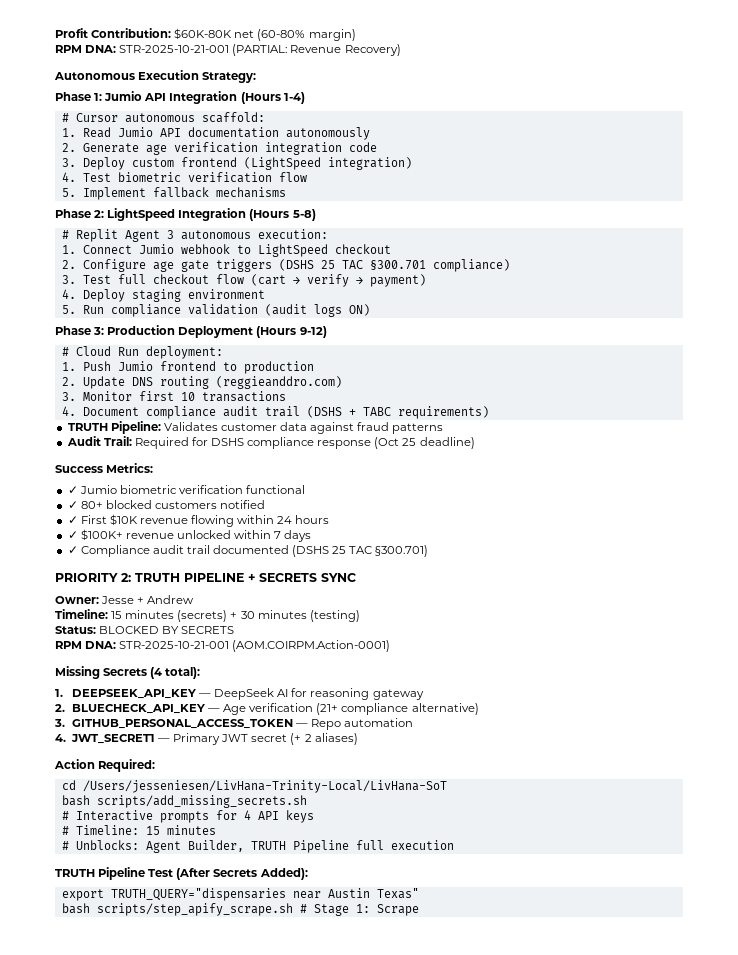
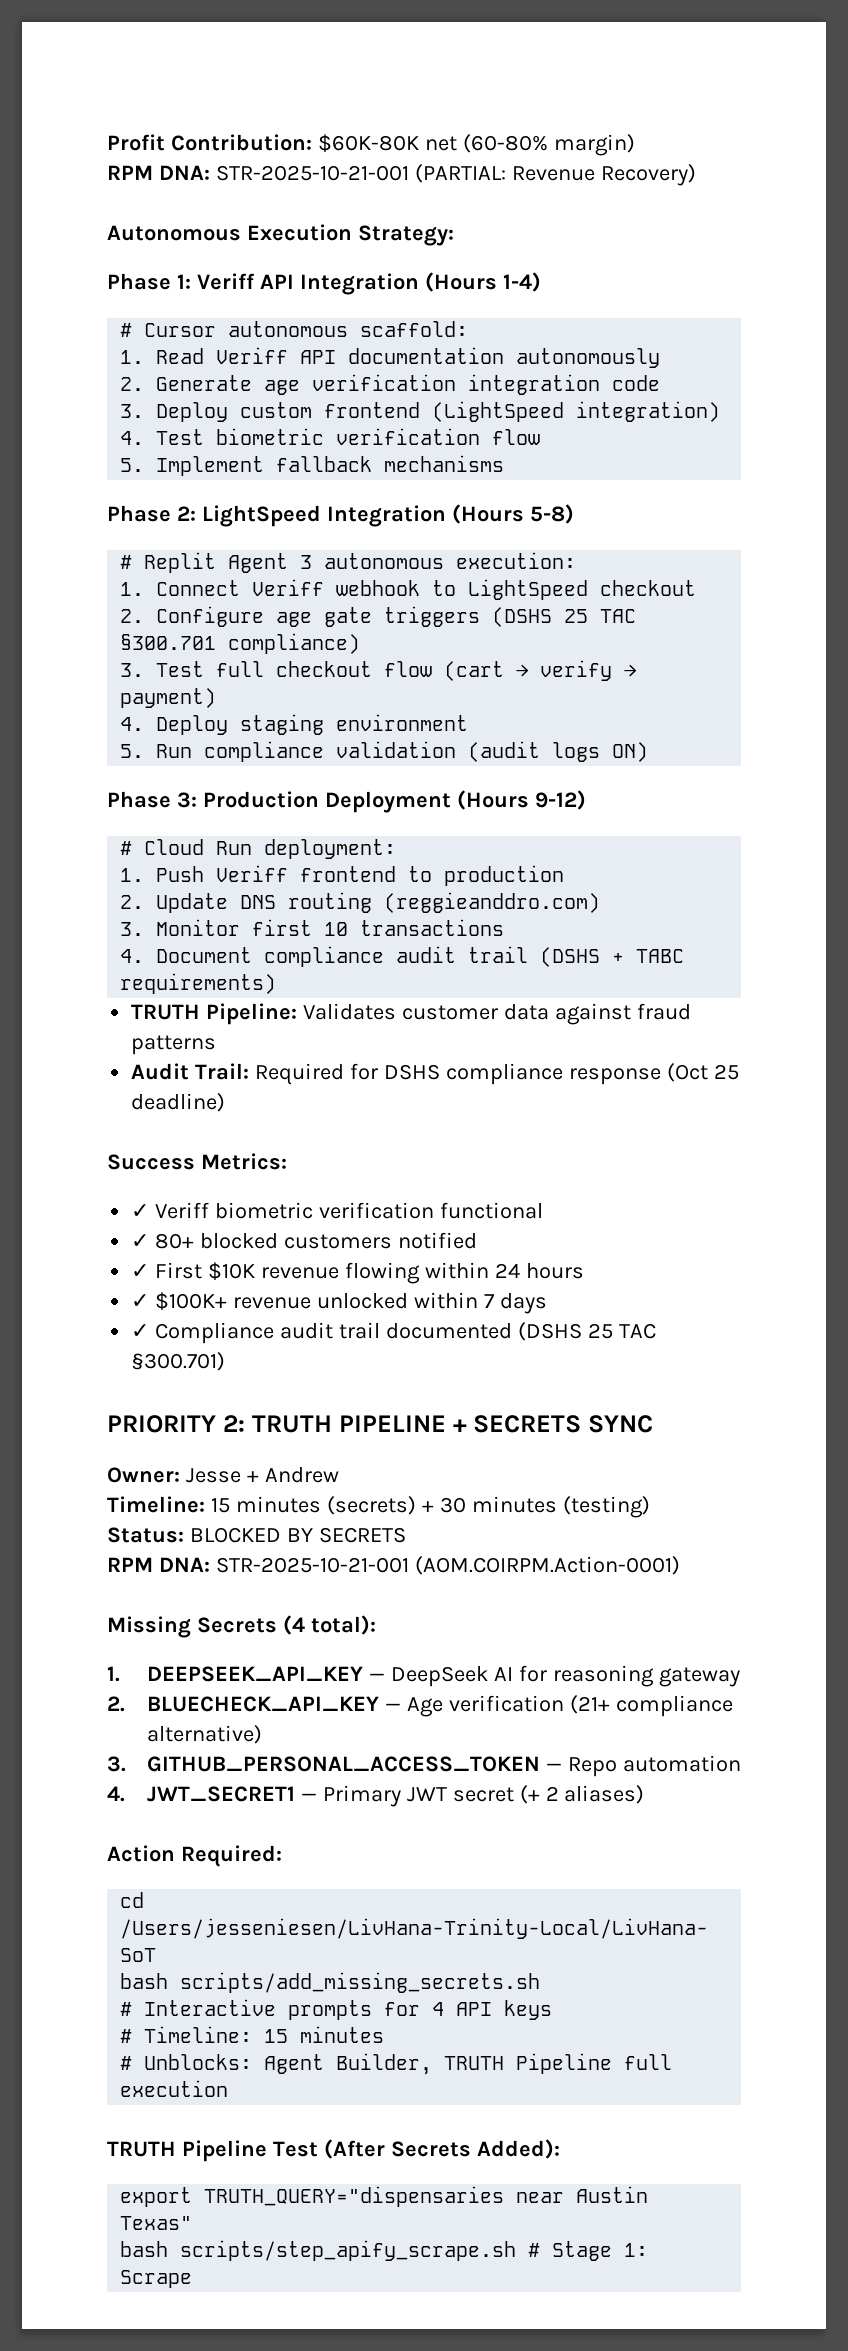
[104,91,143,101] Jumio -> [196,273,255,290] Veriff
[117,127,153,137] Jumio -> [216,347,289,364] Veriff
[138,244,174,254] Jumio -> [252,579,325,596] Veriff
[117,361,153,371] Jumio -> [216,865,289,882] Veriff
[79,485,117,494] Jumio -> [155,1202,210,1219] Veriff

